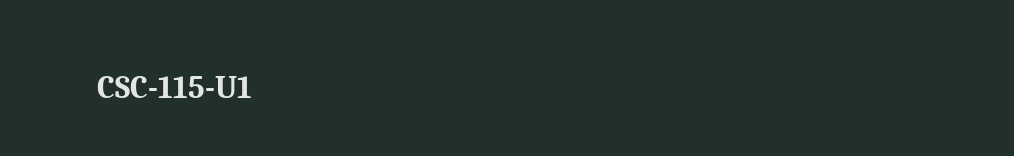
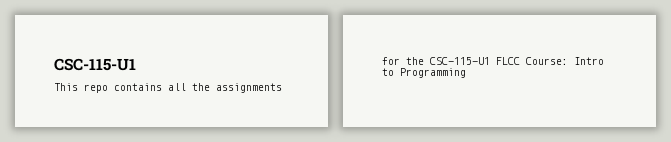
[97,76,252,98] CSC-115-U1 -> [54,58,136,71] [54,83,282,93] [382,57,604,65] [382,68,466,78] CSC-115-U1 // This repo contains all the assignments for the CSC-115-U1 FLCC Course: Intro to Programming

